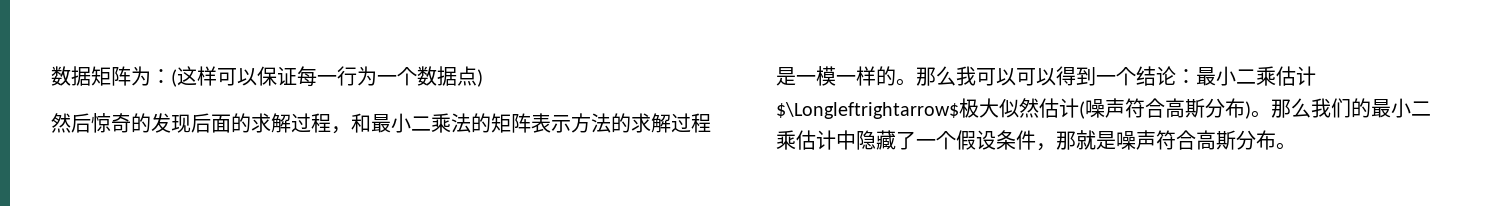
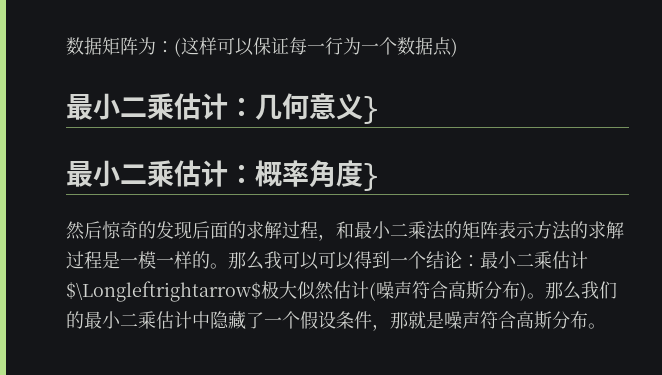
(483, 78) none -> [66,93,379,124] [66,160,379,191] // 最小二乘估计：几何意义} // 最小二乘估计：概率角度}

